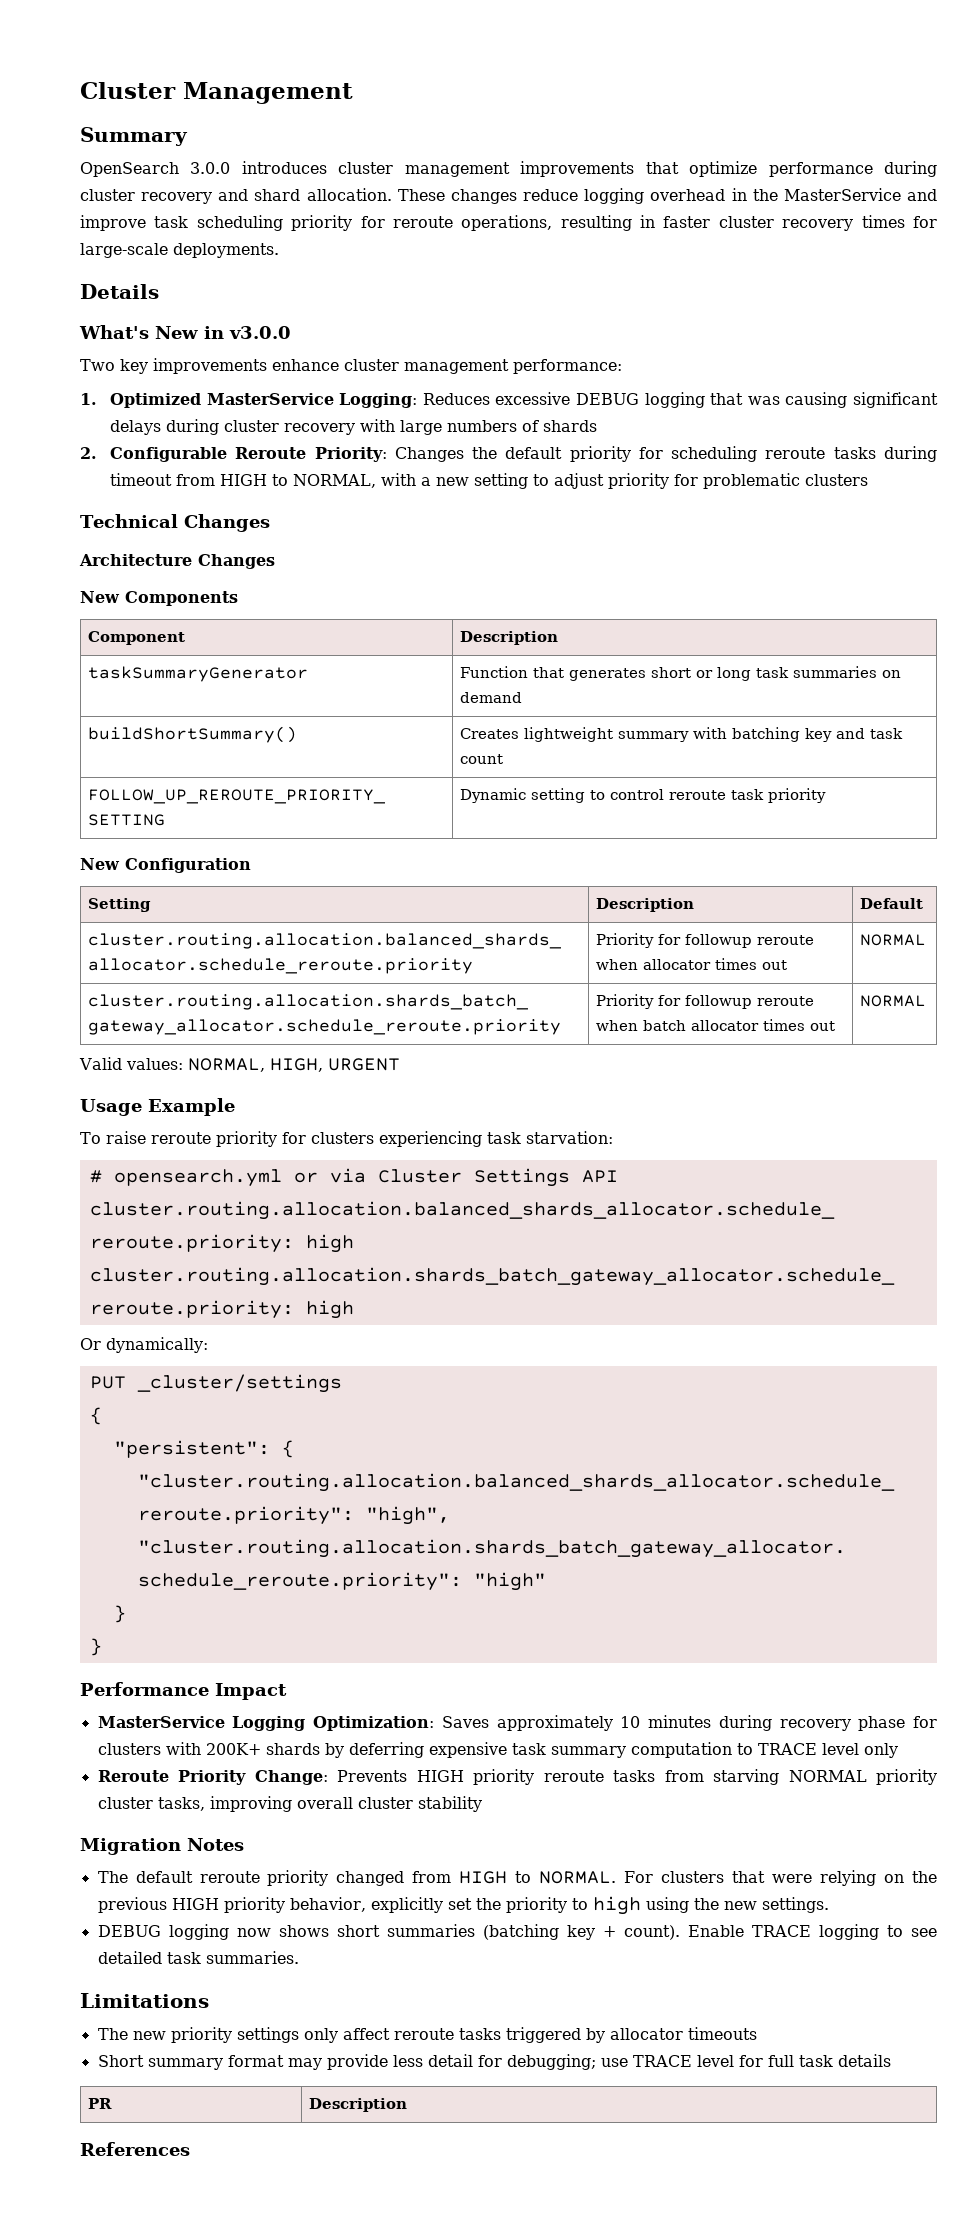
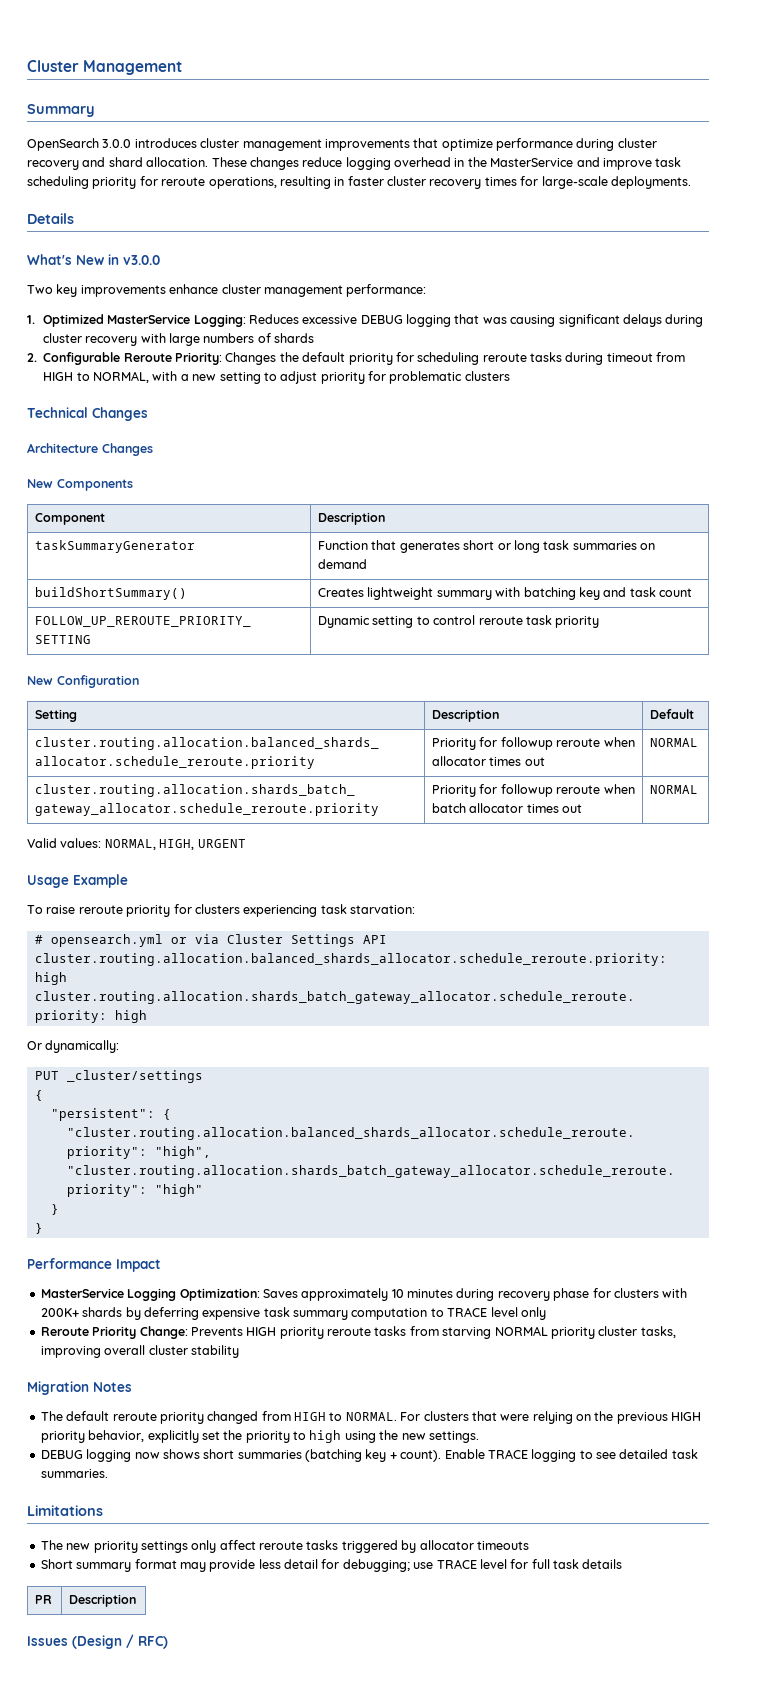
[80,2142,190,2156] References -> [27,1634,168,1649] Issues (Design / RFC)

